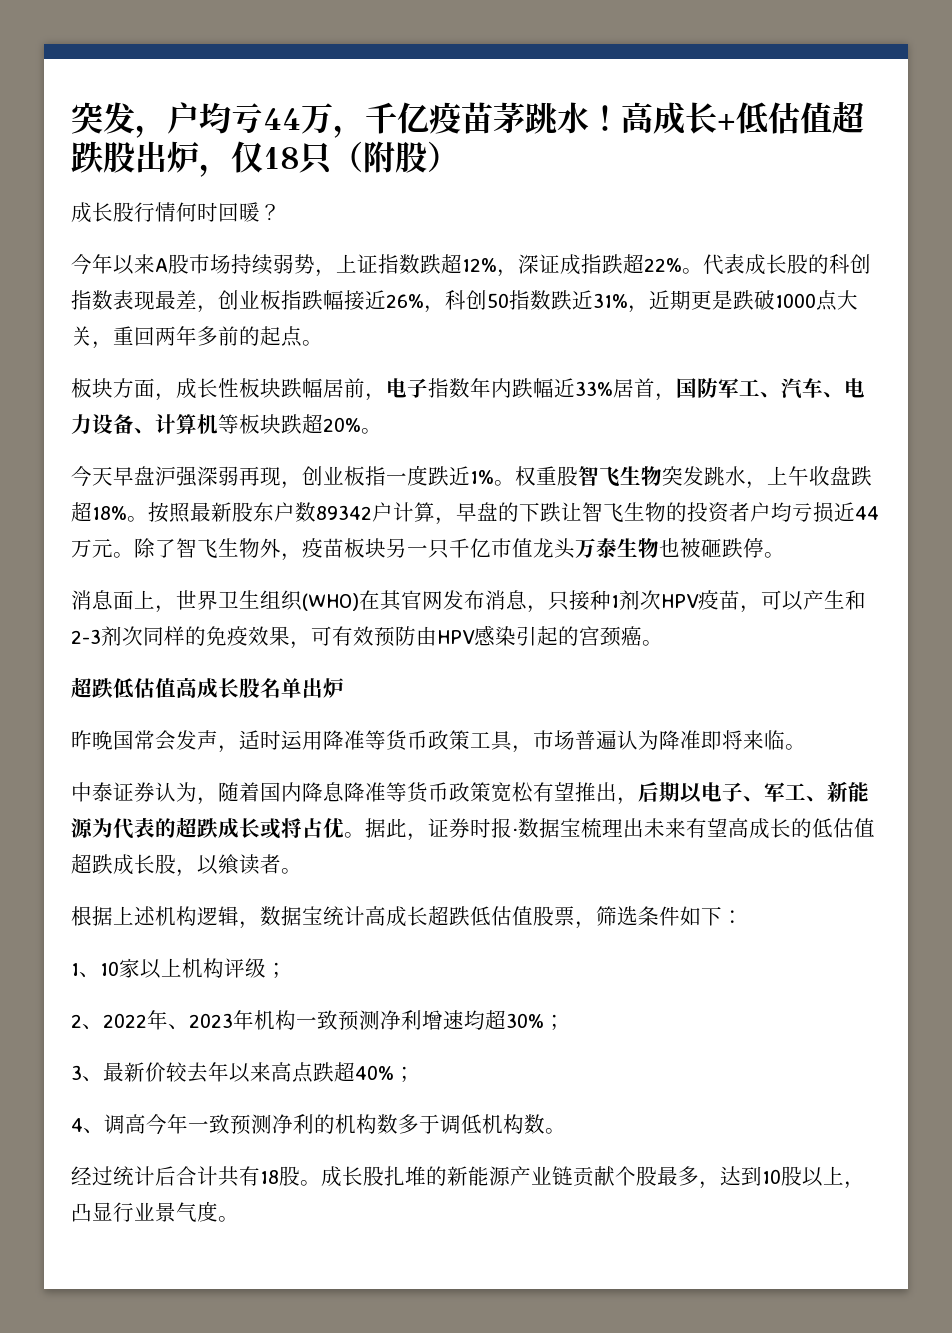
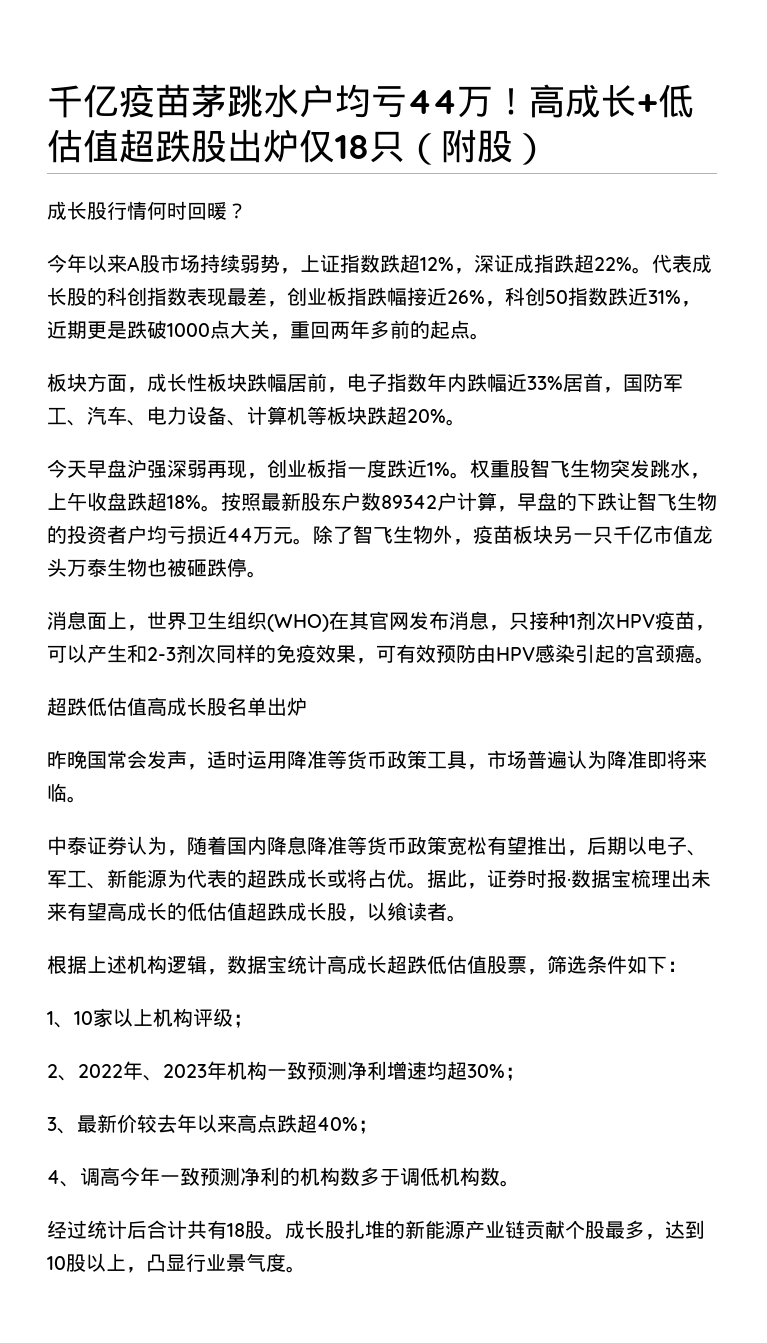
[71,102,365,138] 突发，户均亏44万， -> (47, 101) none
(589, 118) none -> [299,84,493,118] 户均亏44万
[199,164,231,177] ， -> (299, 146) none

